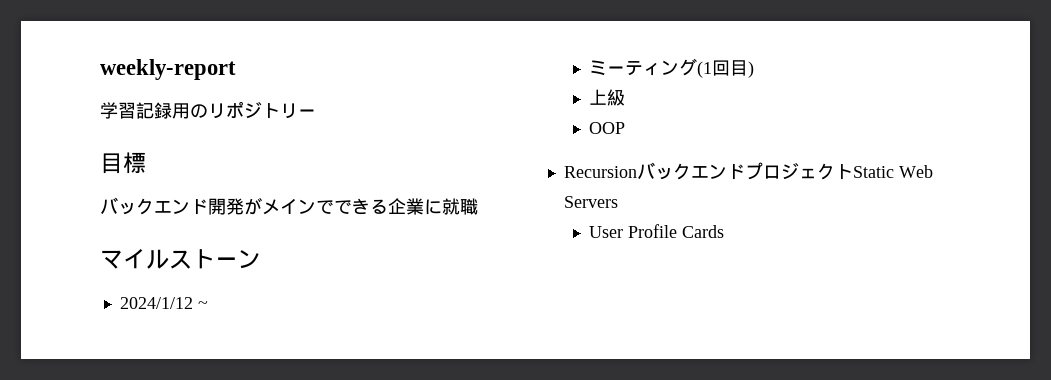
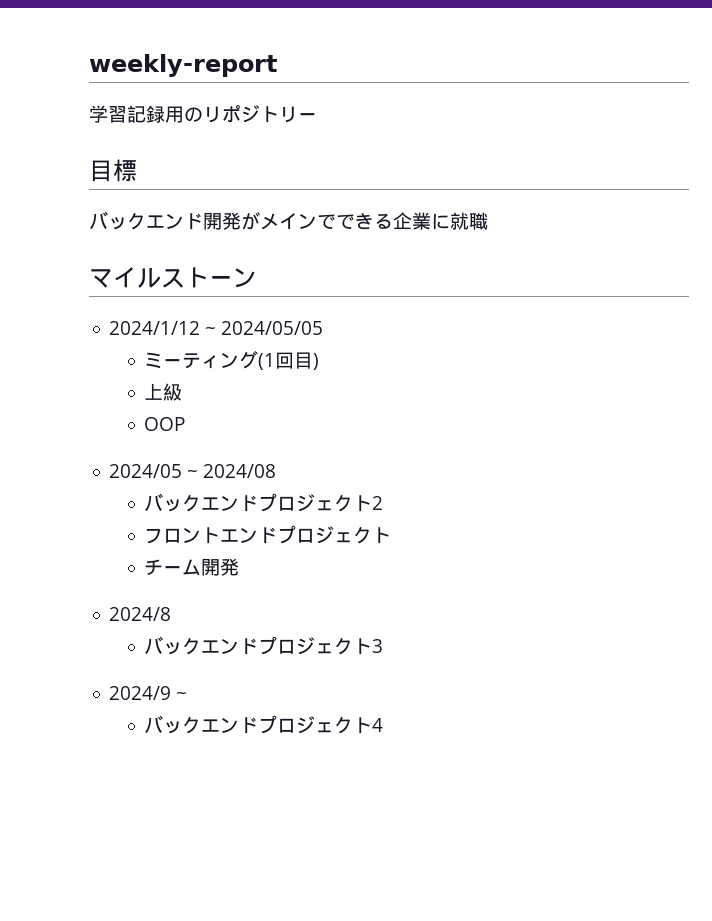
(208, 305) none -> [221,321,324,335] 2024/05/05
[563,162,933,180] [563,196,618,208] [588,224,724,238] RecursionバックエンドプロジェクトStatic Web Servers // User Profile Cards -> [109,464,277,478] [144,493,384,512] [144,525,392,544] [144,558,240,576] [109,607,172,621] [144,636,384,655] [109,686,188,700] [144,715,384,734] 2024/05 ~ 2024/08 // バックエンドプロジェクト2 // フロントエンドプロジェクト // チーム開発 // 2024/8 // バックエンドプロジェクト3 // 2024/9 ~ // バックエンドプロジェクト4

